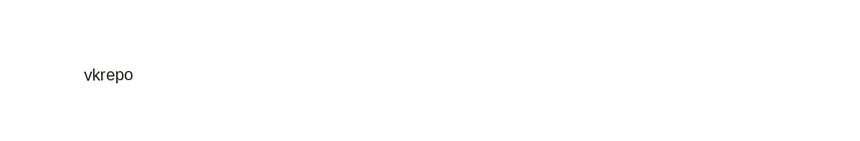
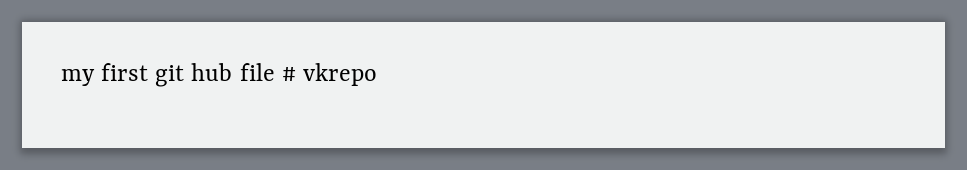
(83, 76) none -> [61,63,296,87] my first git hub file #

